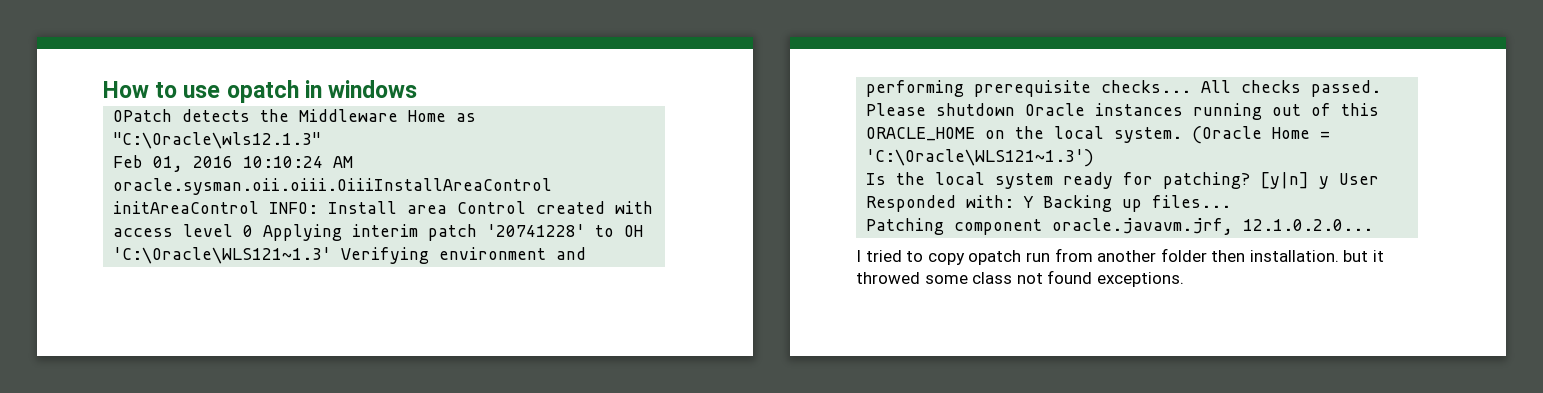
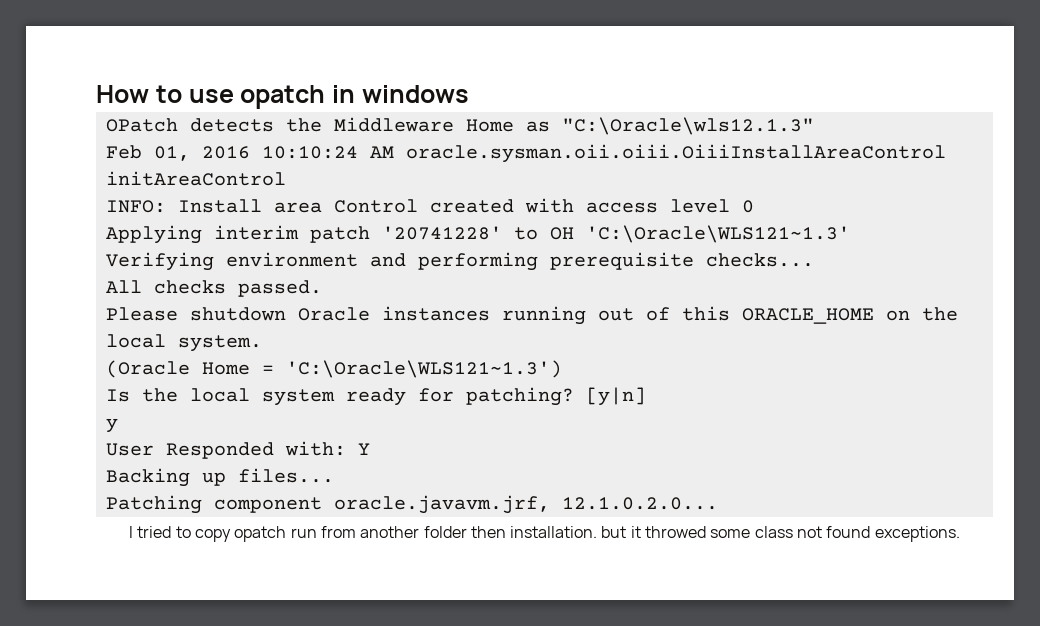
(260, 207) none -> (286, 178) //
(254, 231) none -> (754, 206) //
(332, 255) none -> (850, 234) //
(1192, 86) none -> (814, 260) //
(1183, 135) none -> (262, 343) //
(1310, 180) none -> (646, 396) //
(1330, 182) none -> (118, 425) //
(1035, 202) none -> (370, 449) //

